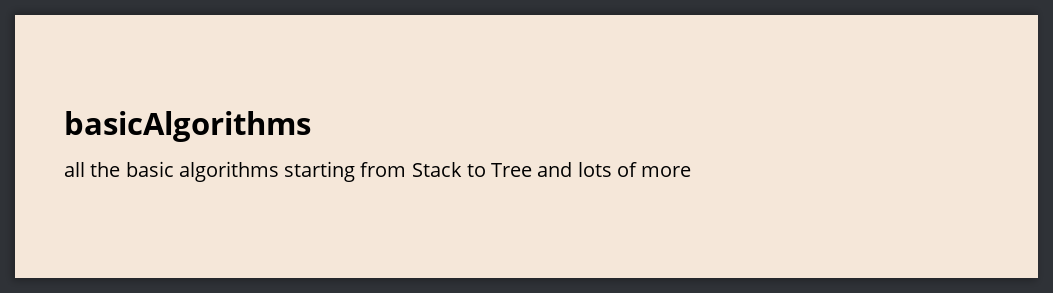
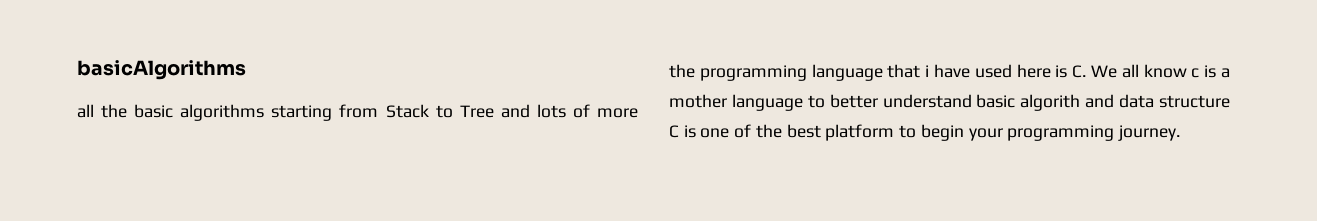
(692, 171) none -> [669,64,1230,81] [669,94,1230,111] [669,124,1180,141] the programming language that i have used here is C. We all know c is a mother language to better understand basic algorith and data structure C is one of the best platform to begin your programming journey.

